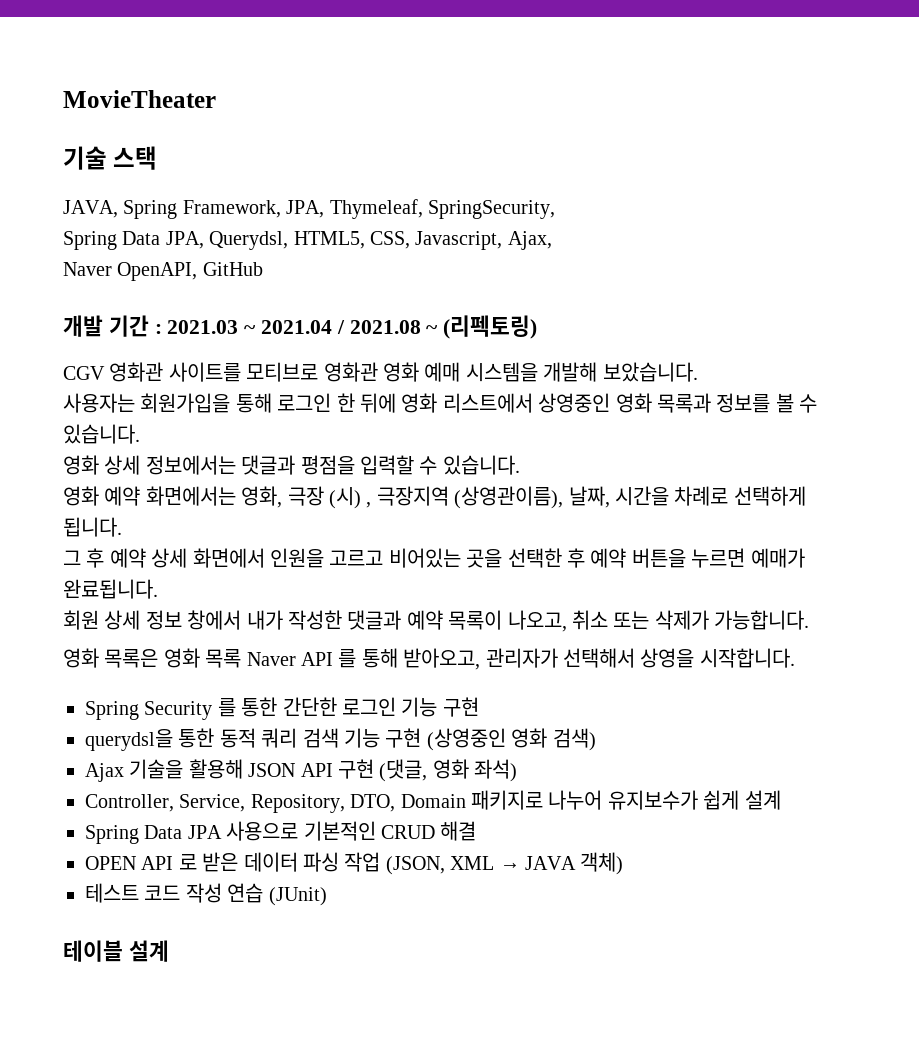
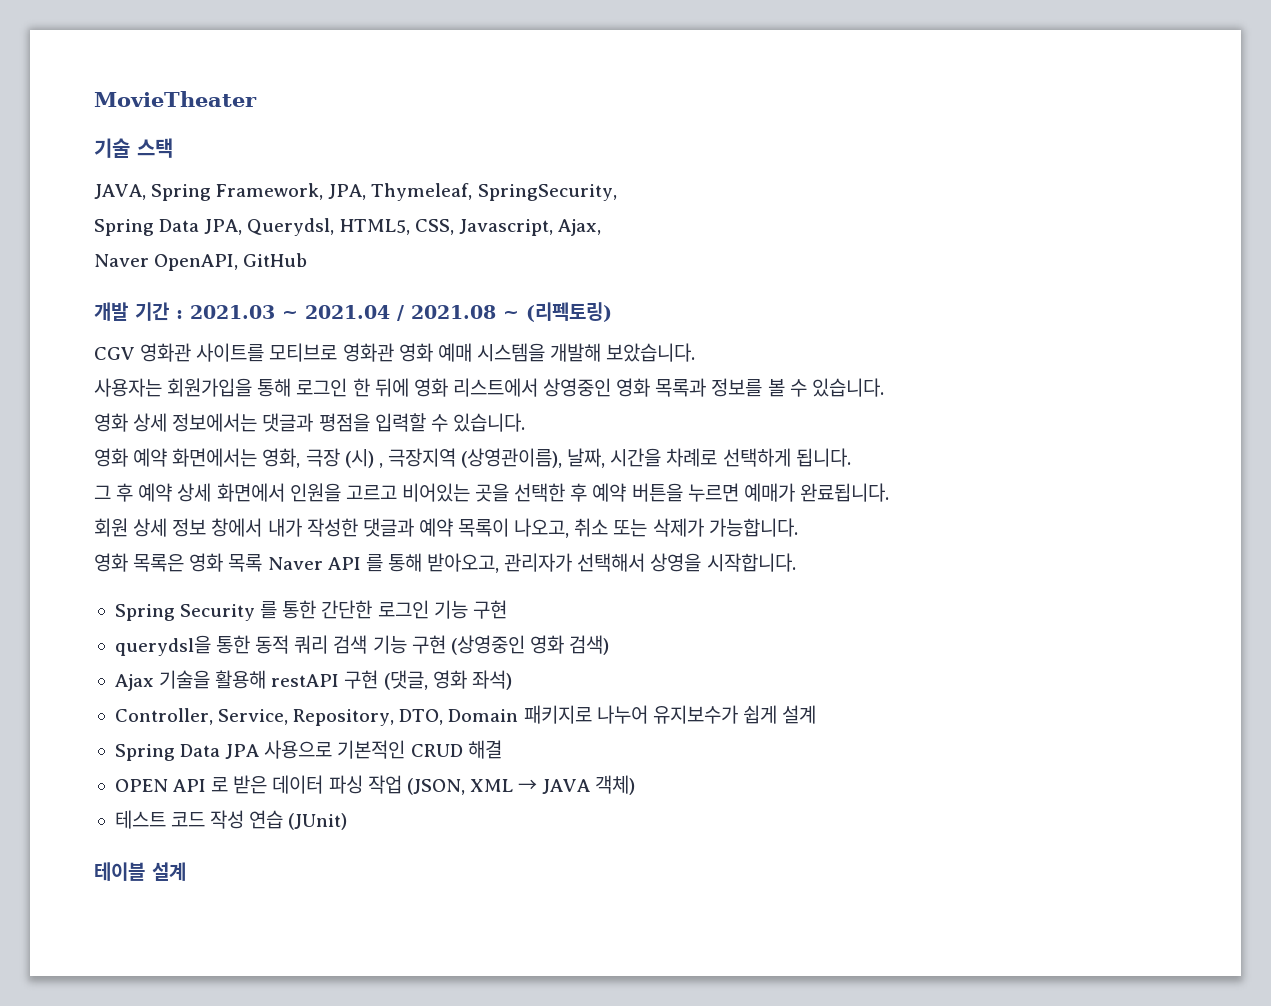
[248,763,333,777] JSON API -> [271,674,340,687] restAPI

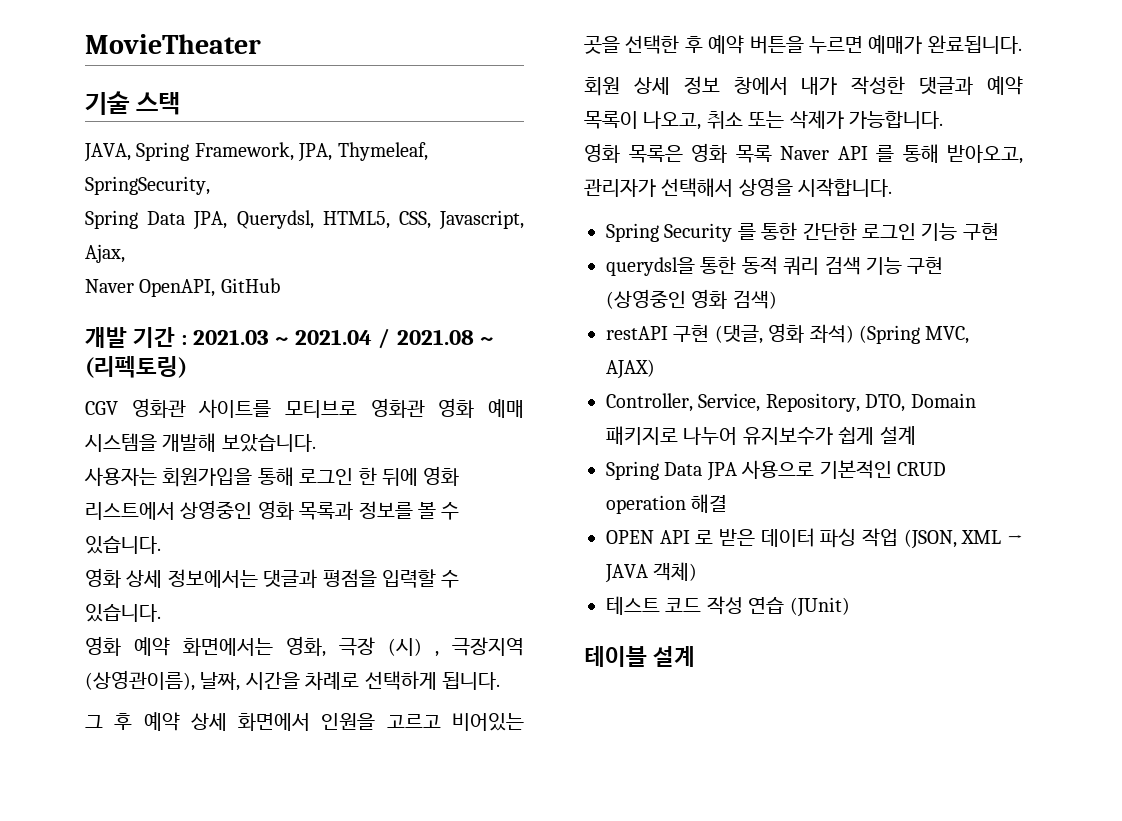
[114,670,267,691] Ajax 기술을 활용해 -> (777, 299) none
(512, 680) none -> [859,325,970,344] [606,359,655,379] (Spring MVC, AJAX)
(463, 750) none -> [606,495,686,514] operation

